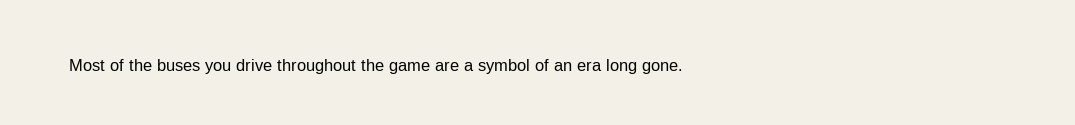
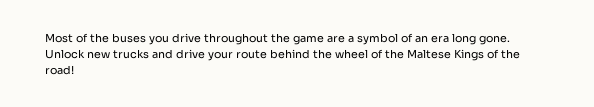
(683, 68) none -> [45,49,520,61] [45,65,74,75] Unlock new trucks and drive your route behind the wheel of the Maltese Kings of the road!

